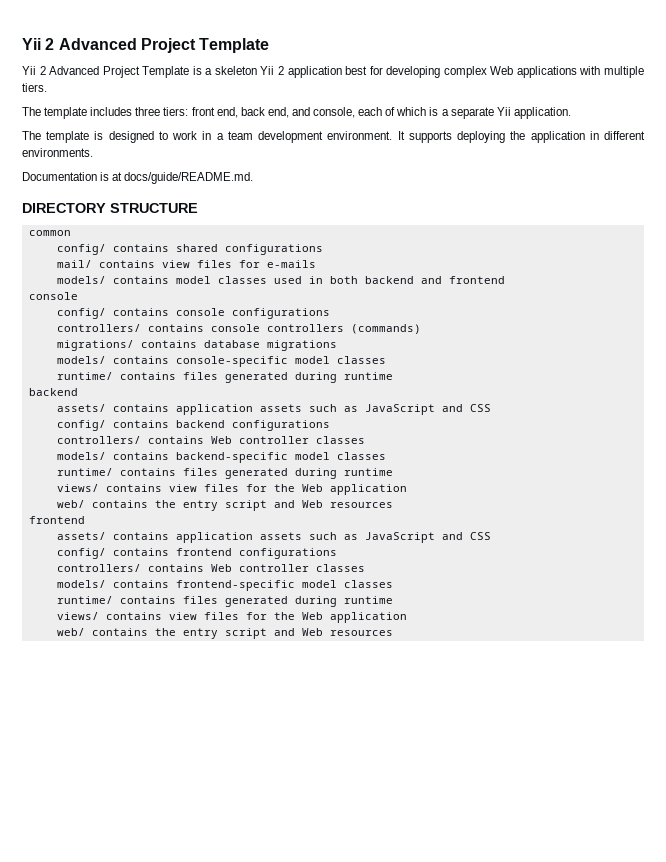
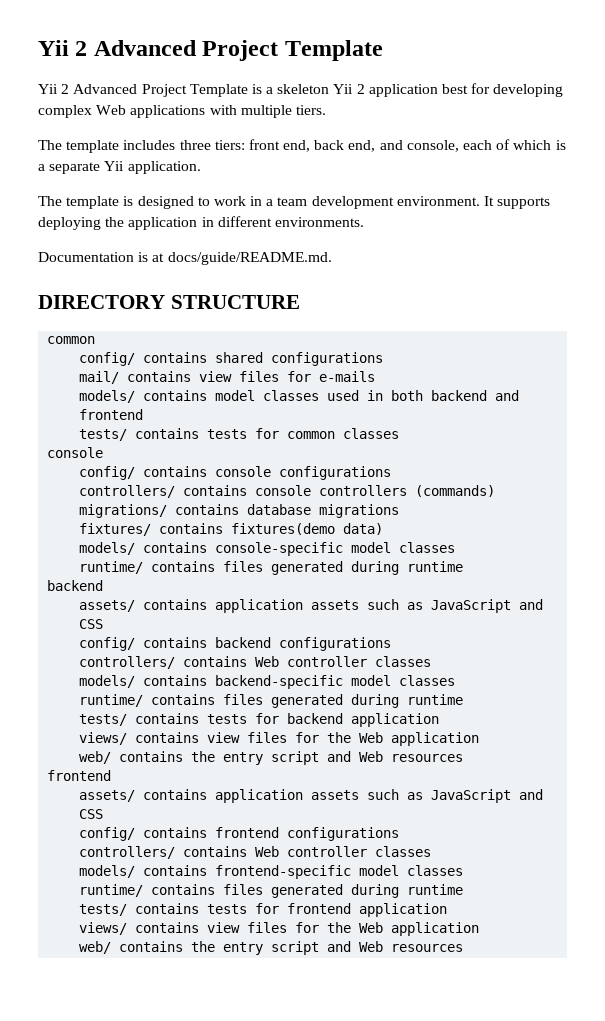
(505, 280) none -> [79,428,400,441] // tests/ contains tests for common classes
(337, 345) none -> [79,523,384,536] // fixtures/ contains fixtures(demo data)
(393, 472) none -> [79,713,440,727] // tests/ contains tests for backend application
(393, 600) none -> [79,903,448,917] // tests/ contains tests for frontend application

